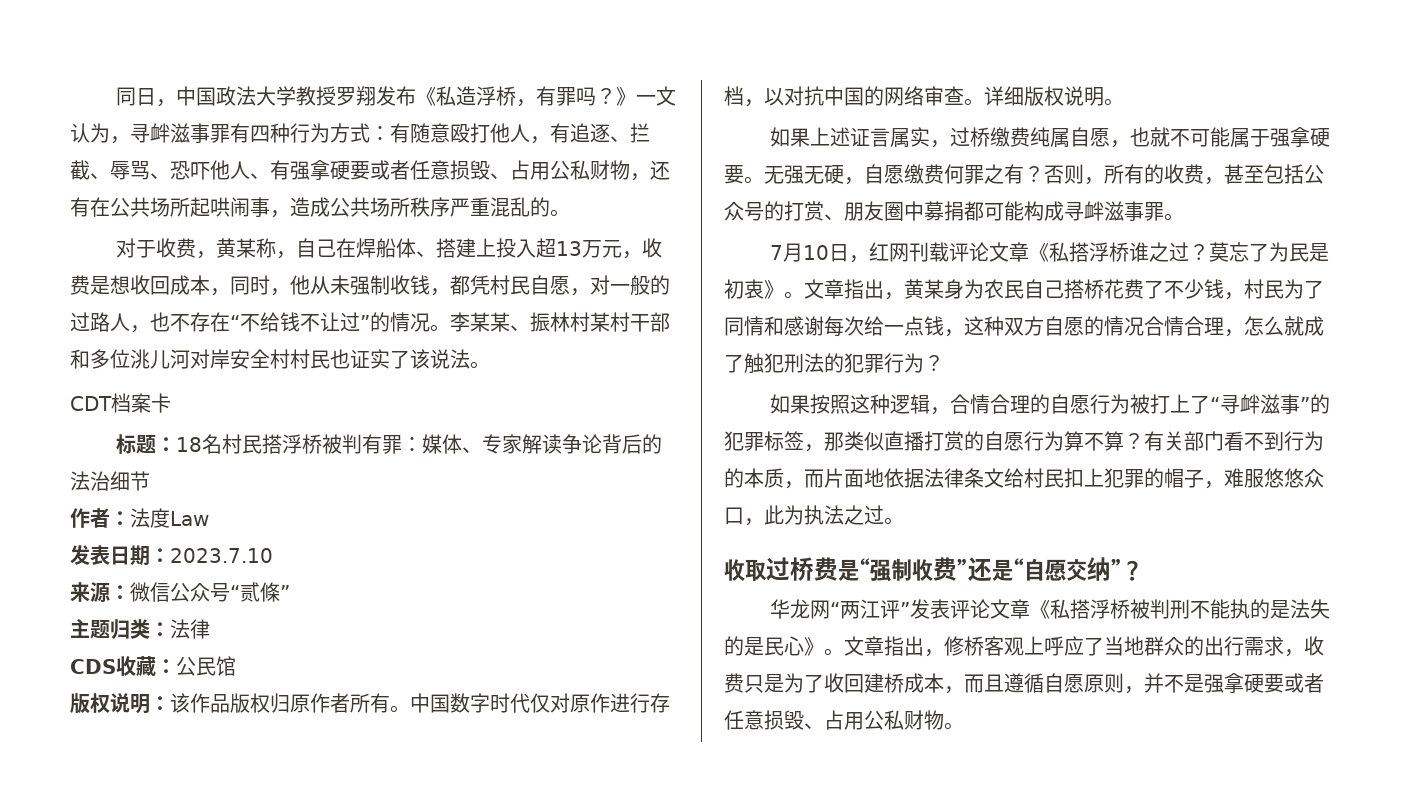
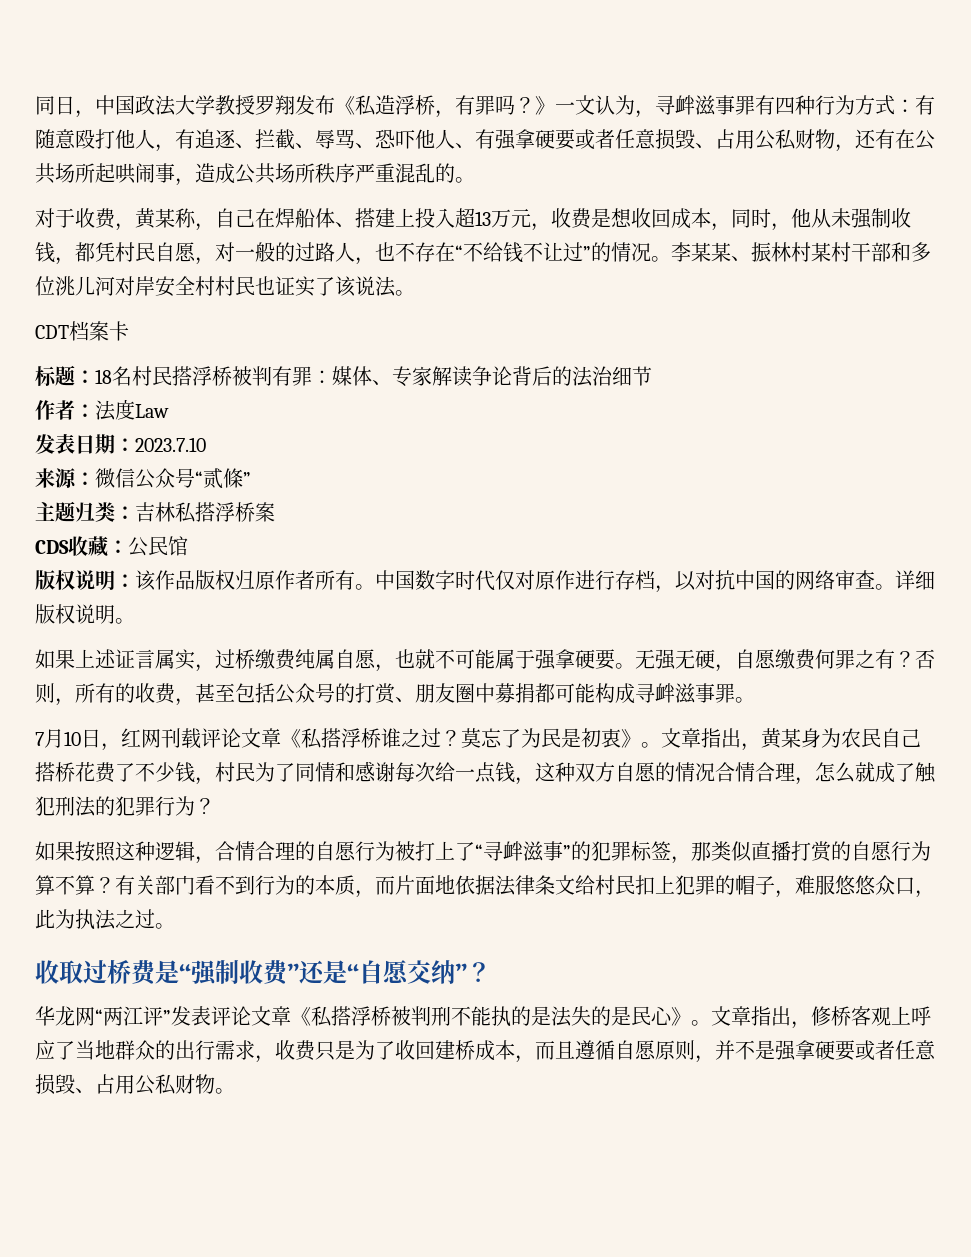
[170,619,210,639] 法律 -> [135,502,275,523] 吉林私搭浮桥案

